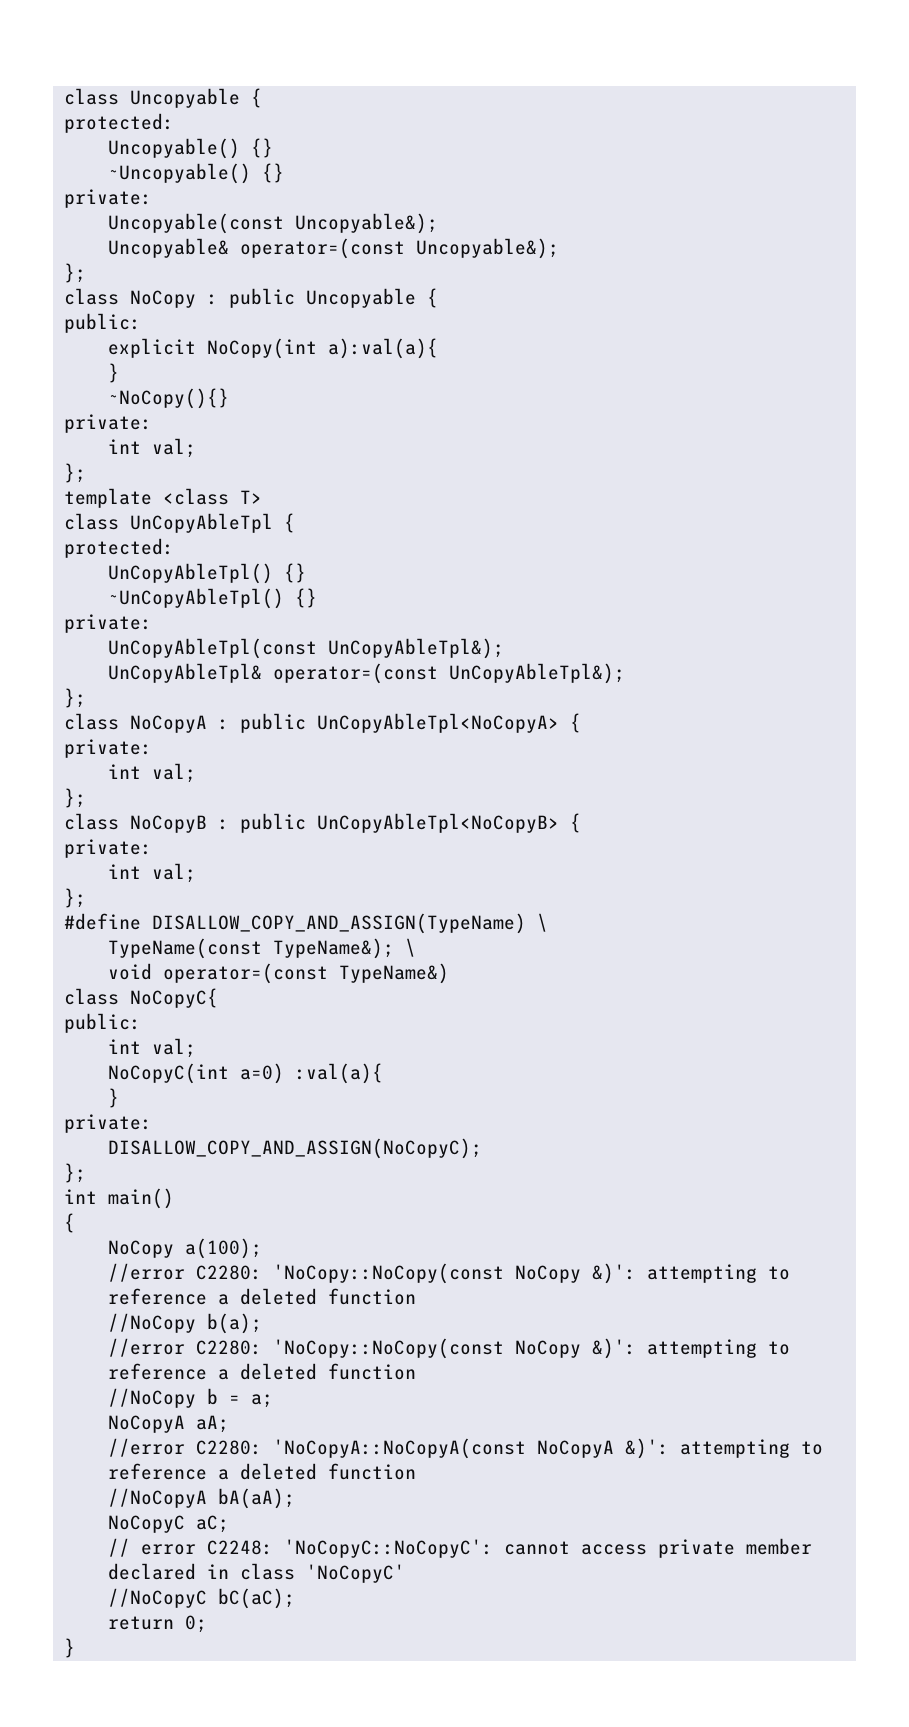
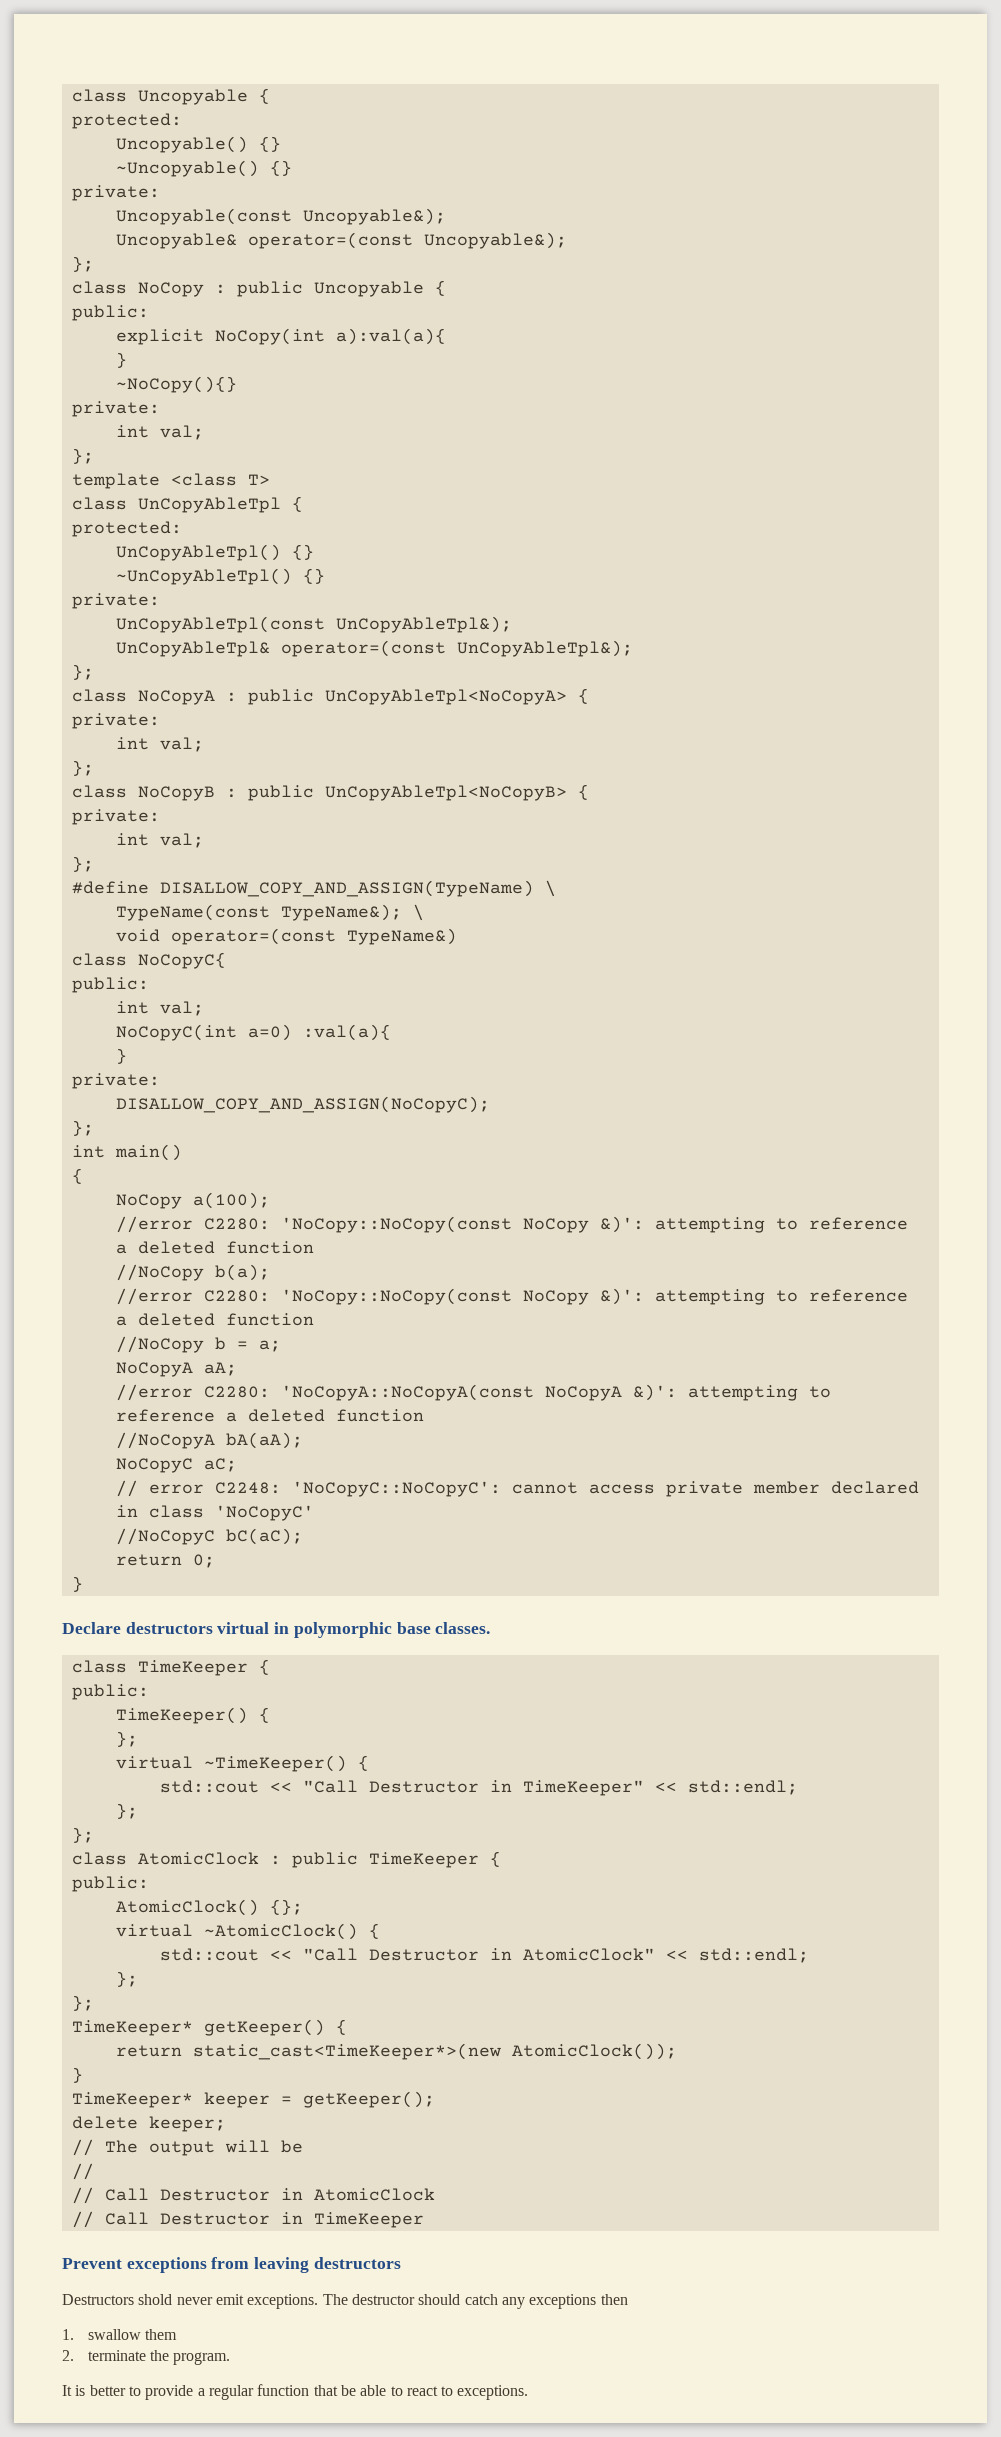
(75, 1648) none -> [62,1622,491,1638] [71,1659,270,1676] [71,1684,149,1700] [115,1707,270,1724] [115,1731,138,1747] [115,1755,369,1772] [159,1780,798,1796] [115,1803,138,1819] [71,1827,94,1843] [71,1851,501,1868] [71,1876,149,1892] [115,1899,303,1916] [115,1923,380,1940] [159,1948,809,1963] [115,1971,138,1987] [71,1995,94,2011] [71,2019,347,2036] [115,2043,677,2060] [71,2067,83,2083] [71,2091,435,2108] [71,2116,226,2132] [71,2139,303,2156] [71,2163,94,2180] [71,2187,435,2204] [71,2211,424,2228] [62,2257,401,2273] [62,2294,628,2309] [62,2329,177,2340] [62,2350,231,2365] [62,2384,529,2400] // Declare destructors virtual in polymorphic base classes. // class TimeKeeper { // public: // TimeKeeper() { // }; // virtual ~TimeKeeper() { // std::cout << "Call Destructor in TimeKeeper" << std::endl; // }; // }; // class AtomicClock : public TimeKeeper { // public: // AtomicClock() {}; // virtual ~AtomicClock() { // std::cout << "Call Destructor in AtomicClock" << std::endl; // }; // }; // TimeKeeper* getKeeper() { // return static_cast<TimeKeeper*>(new AtomicClock()); // } // TimeKeeper* keeper = getKeeper(); // delete keeper; // // The output will be // // // // Call Destructor in AtomicClock // // Call Destructor in TimeKeeper // Prevent exceptions from leaving destructors // Destructors shold never emit exceptions. The destructor should catch any exceptions then // 1. swallow them // 2. terminate the program. // It is better to provide a regular function that be able to react to exceptions.

